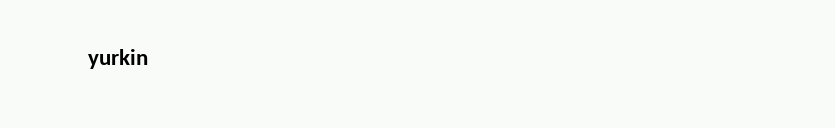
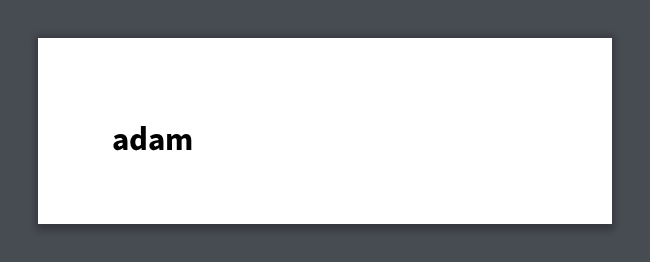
[88,49,148,69] yurkin -> [112,126,193,151] adam

